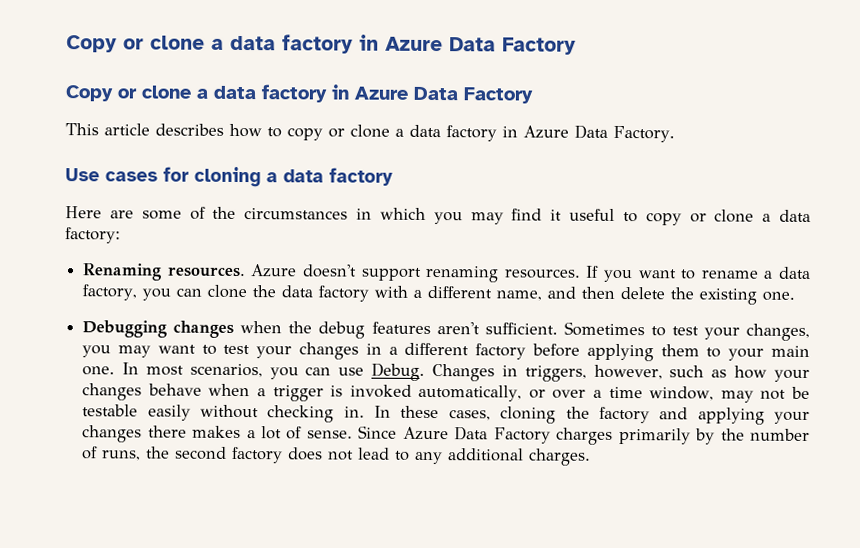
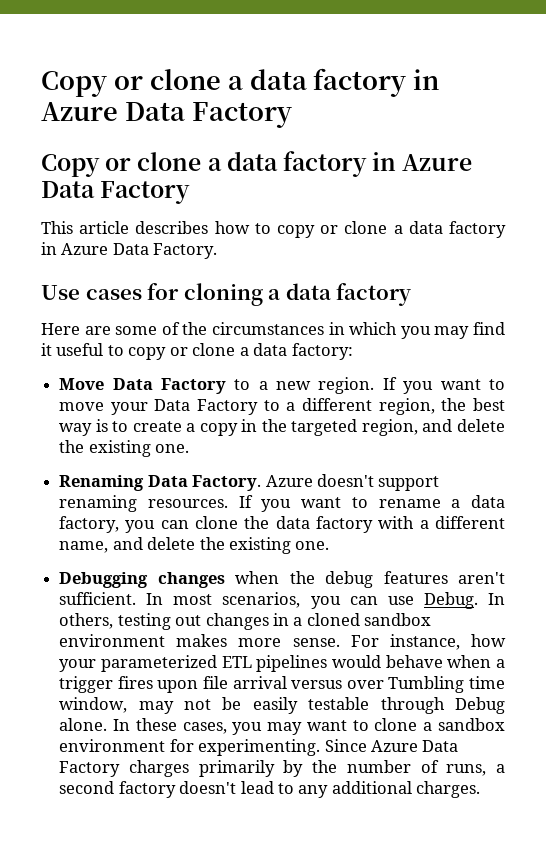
(121, 235) none -> [59,377,505,394] [59,398,505,415] [59,419,506,436] [59,440,190,457] // Move Data Factory to a new region. If you want to move your Data Factory to a different region, the best way is to create a copy in the targeted region, and delete the existing one.
[166,266,246,278] resources. -> [147,475,262,491] Data Factory.
[581,286,616,299] then -> (143, 543) none
[563,321,810,341] [82,342,811,362] [82,366,116,376] Sometimes to test your changes, you may want to test your changes in a different factory before applying them to your main one. -> (137, 598) none
[432,364,811,382] [82,383,603,402] Changes in triggers, however, such as how your changes behave when a trigger is invoked automatically, or over a -> [487,593,505,605] [59,613,432,630] [59,634,506,650] [59,655,505,672] [59,676,465,693] In others, testing out changes in a cloned sandbox environment makes more sense. For instance, how your parameterized ETL pipelines would behave when a trigger fires upon file arrival versus over Tumbling
[82,404,811,425] [82,425,353,443] testable easily without checking in. In these cases, cloning the factory and applying your changes there makes a lot of sense. -> [252,697,506,714] [59,718,506,735] [59,739,321,756] easily testable through Debug alone. In these cases, you may want to clone a sandbox environment for experimenting.
[146,446,171,459] the -> [496,764,505,773] a
[288,447,355,461] does not -> [179,781,237,794] doesn't

